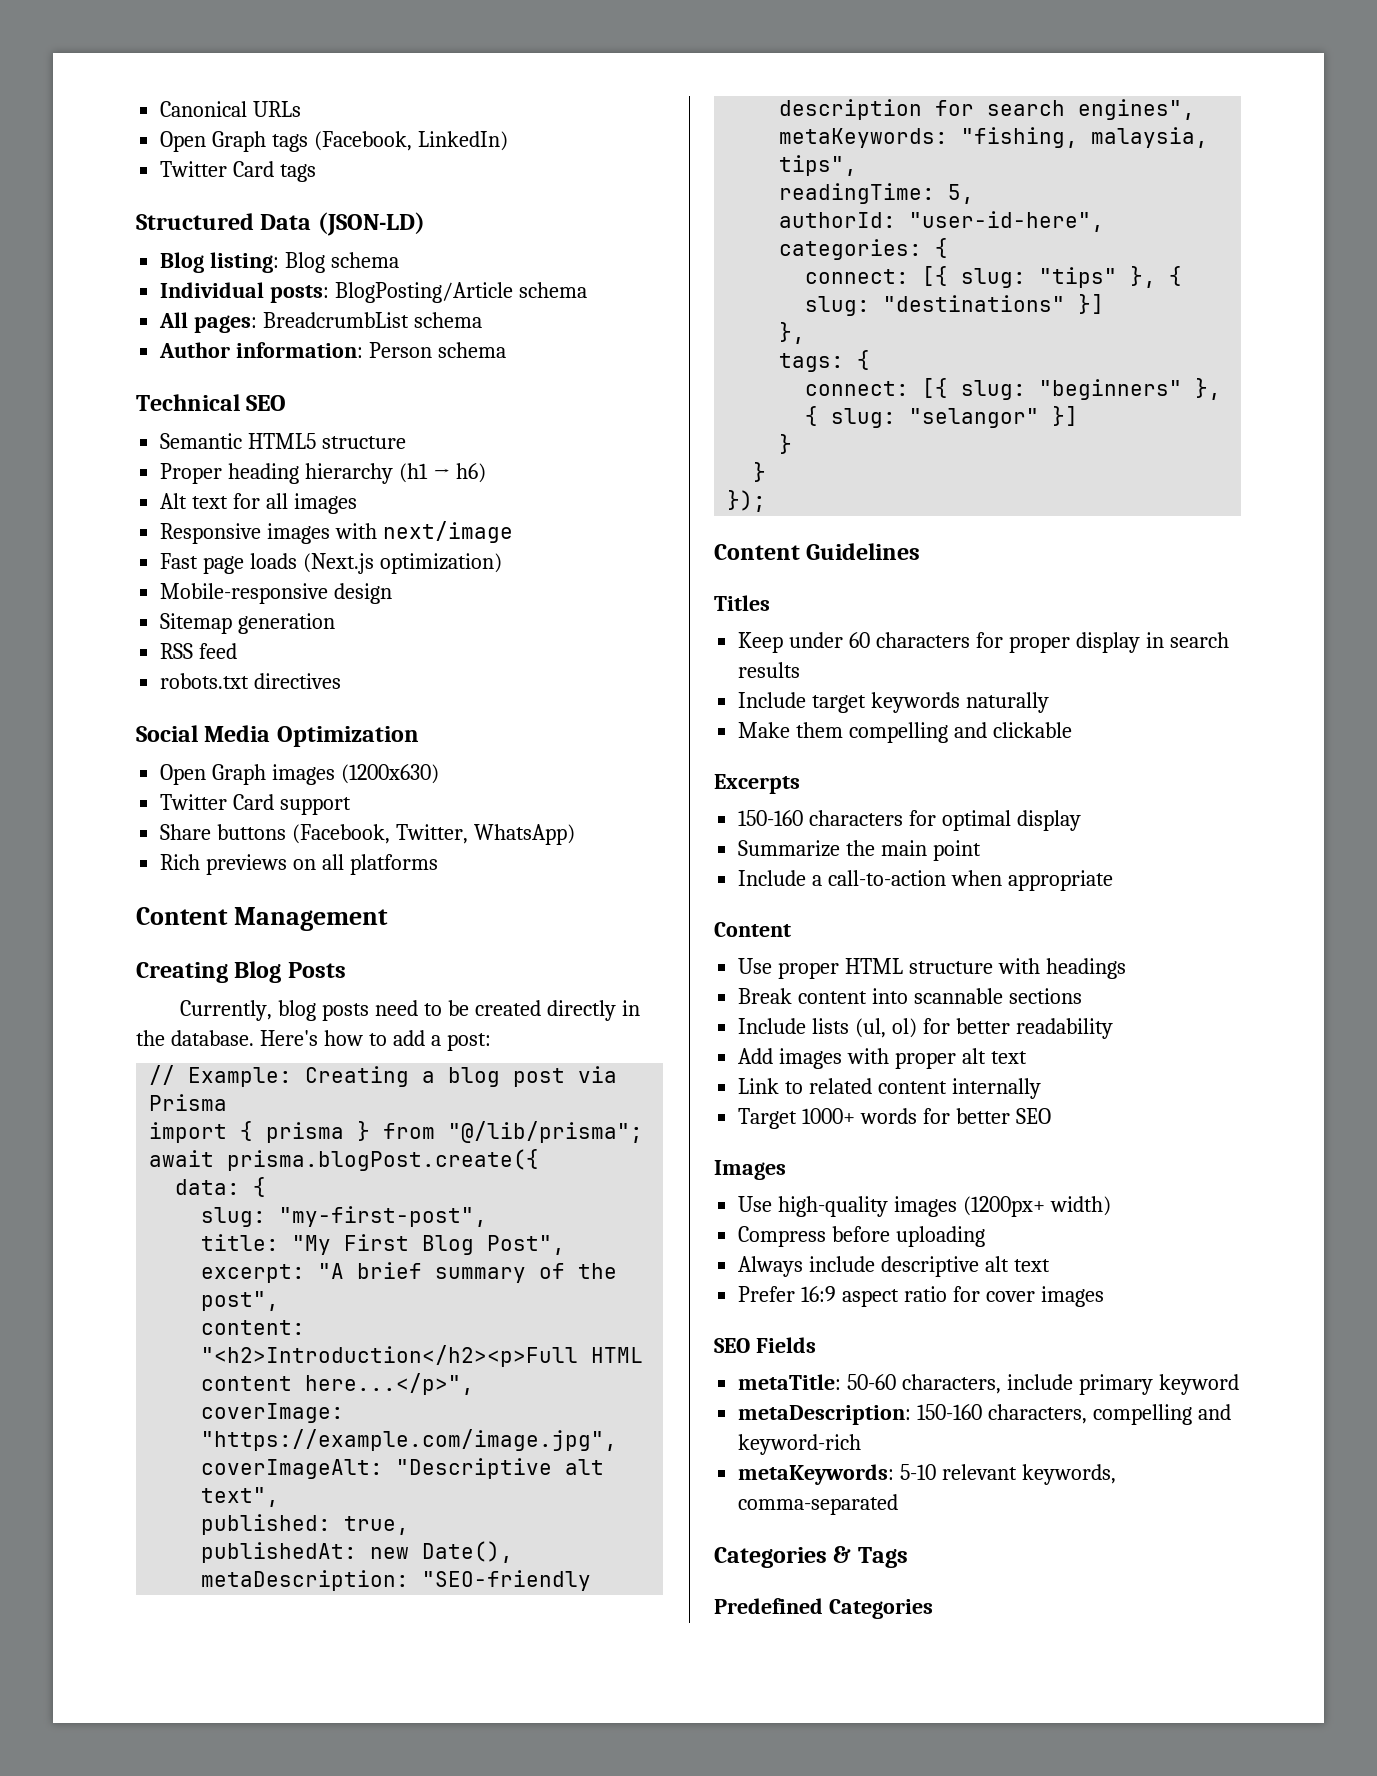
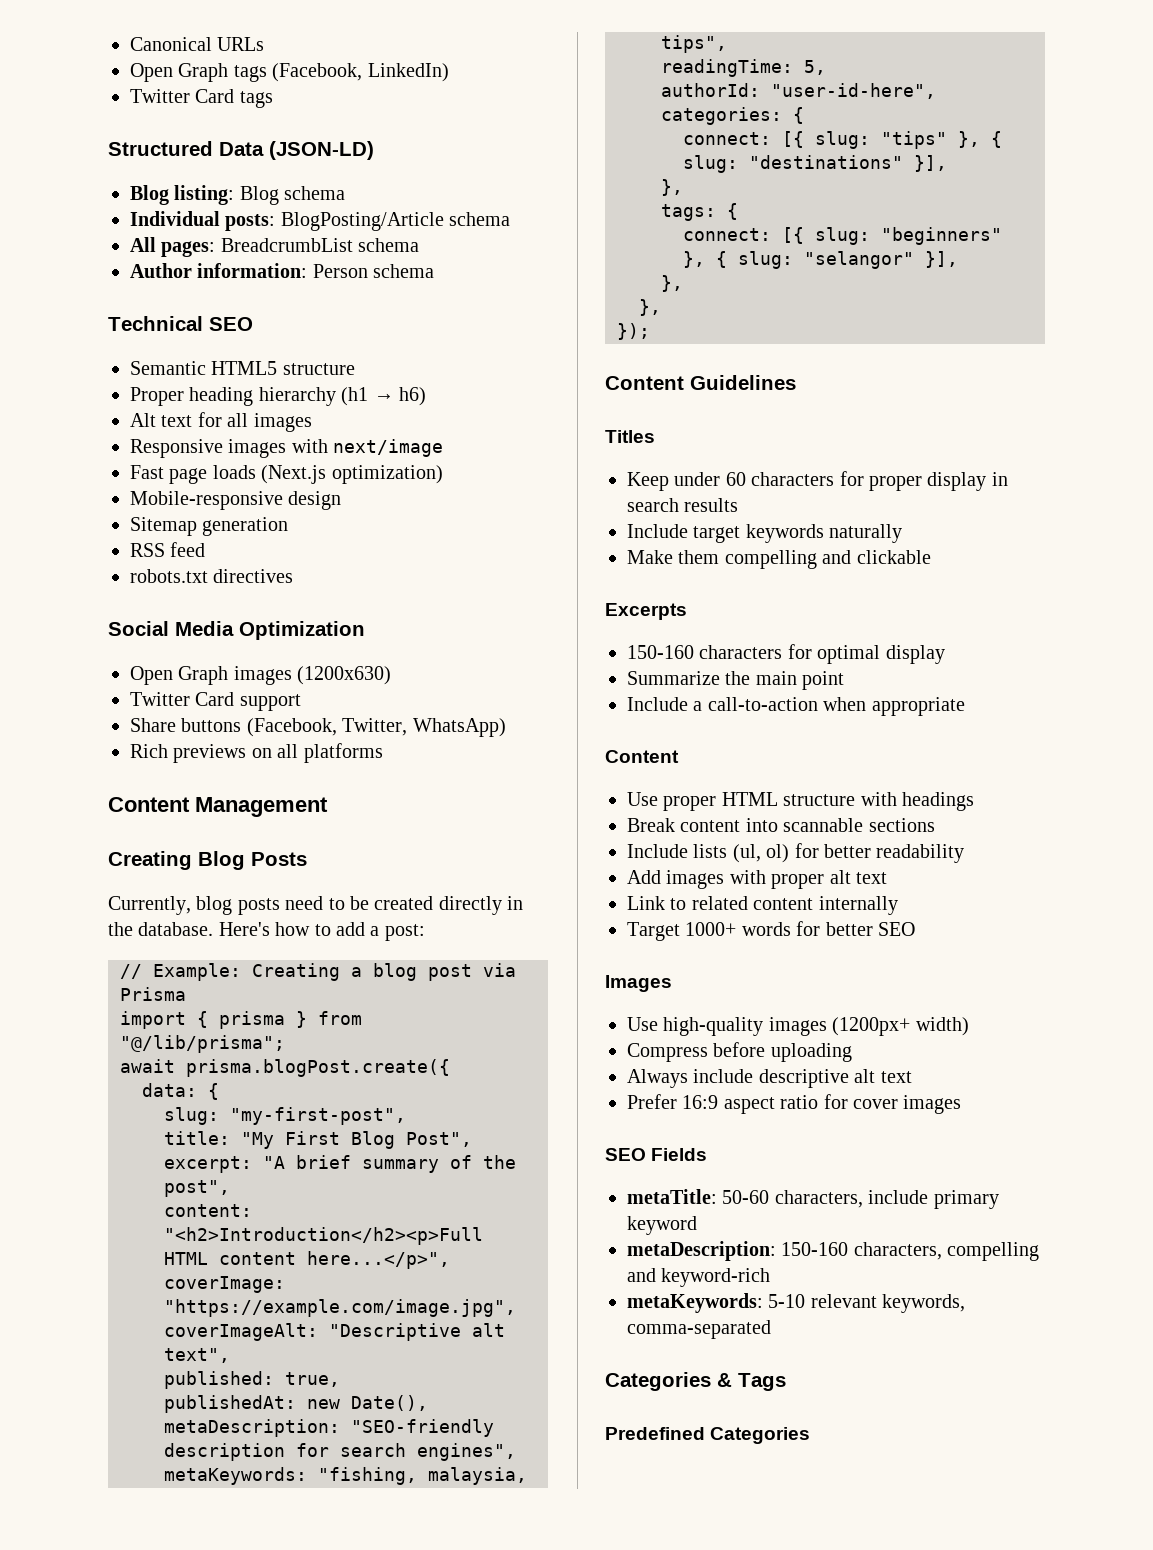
[1078,294,1105,314] }] -> [914,155,947,172] }],
[1052,406,1079,426] [779,434,793,454] [753,462,767,482] }] // } // } -> [925,251,958,268] [661,275,683,292] [639,299,661,316] }], // }, // },

